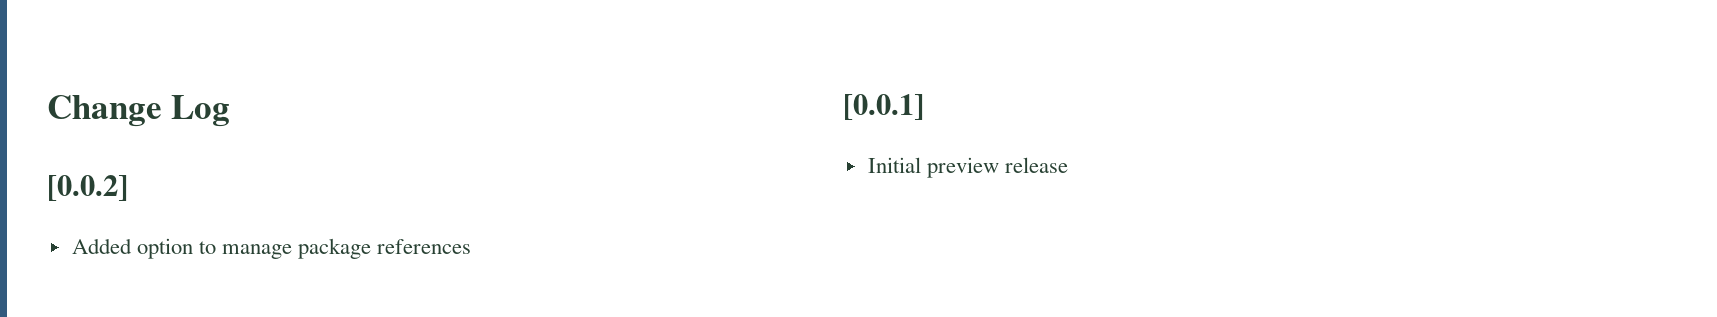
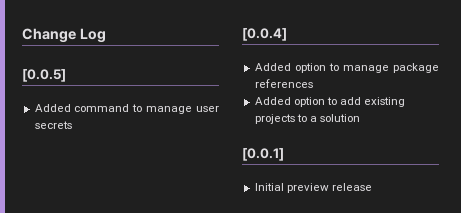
[47,175,128,201] [0.0.2] -> [22,69,66,82] [34,104,219,114] [34,121,72,129] [242,28,287,41] [0.0.5] // Added command to manage user secrets // [0.0.4]
(472, 246) none -> [254,97,406,107] [254,114,360,124] // Added option to add existing projects to a solution

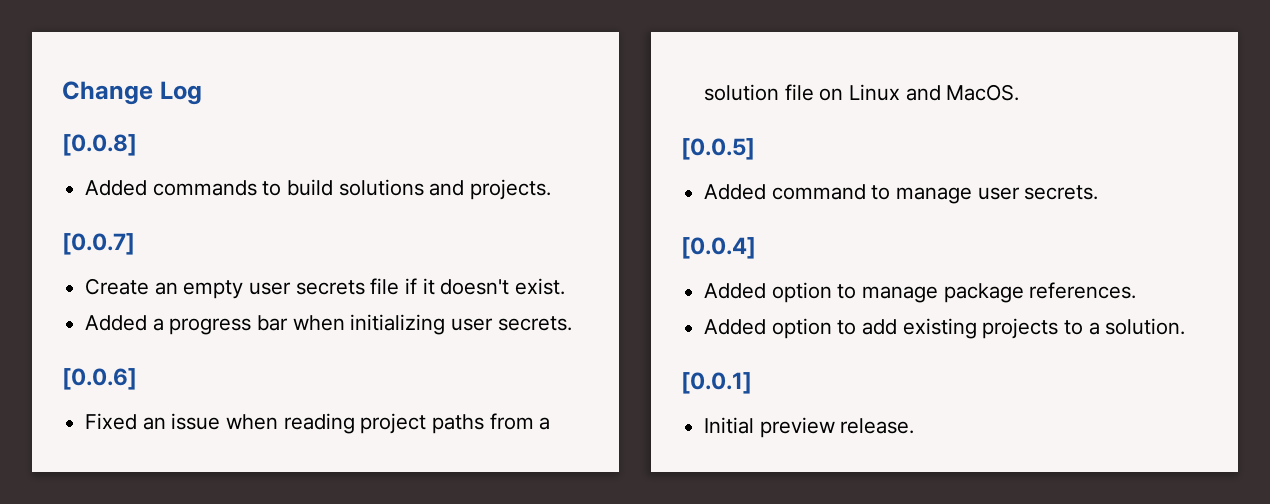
(106, 35) none -> [62,134,137,156] [85,179,552,200] [62,233,135,255] [85,278,566,299] [85,314,572,335] [62,368,137,390] [85,413,551,434] [704,84,1020,101] // [0.0.8] // Added commands to build solutions and projects. // [0.0.7] // Create an empty user secrets file if it doesn't exist. // Added a progress bar when initializing user secrets. // [0.0.6] // Fixed an issue when reading project paths from a solution file on Linux and MacOS.
[34,121,72,129] secrets -> [1024,185,1099,200] secrets.
[254,79,313,88] references -> [1029,282,1137,299] references.
[319,114,360,122] solution -> [1105,318,1186,335] solution.
[331,183,372,191] release -> [840,418,915,434] release.

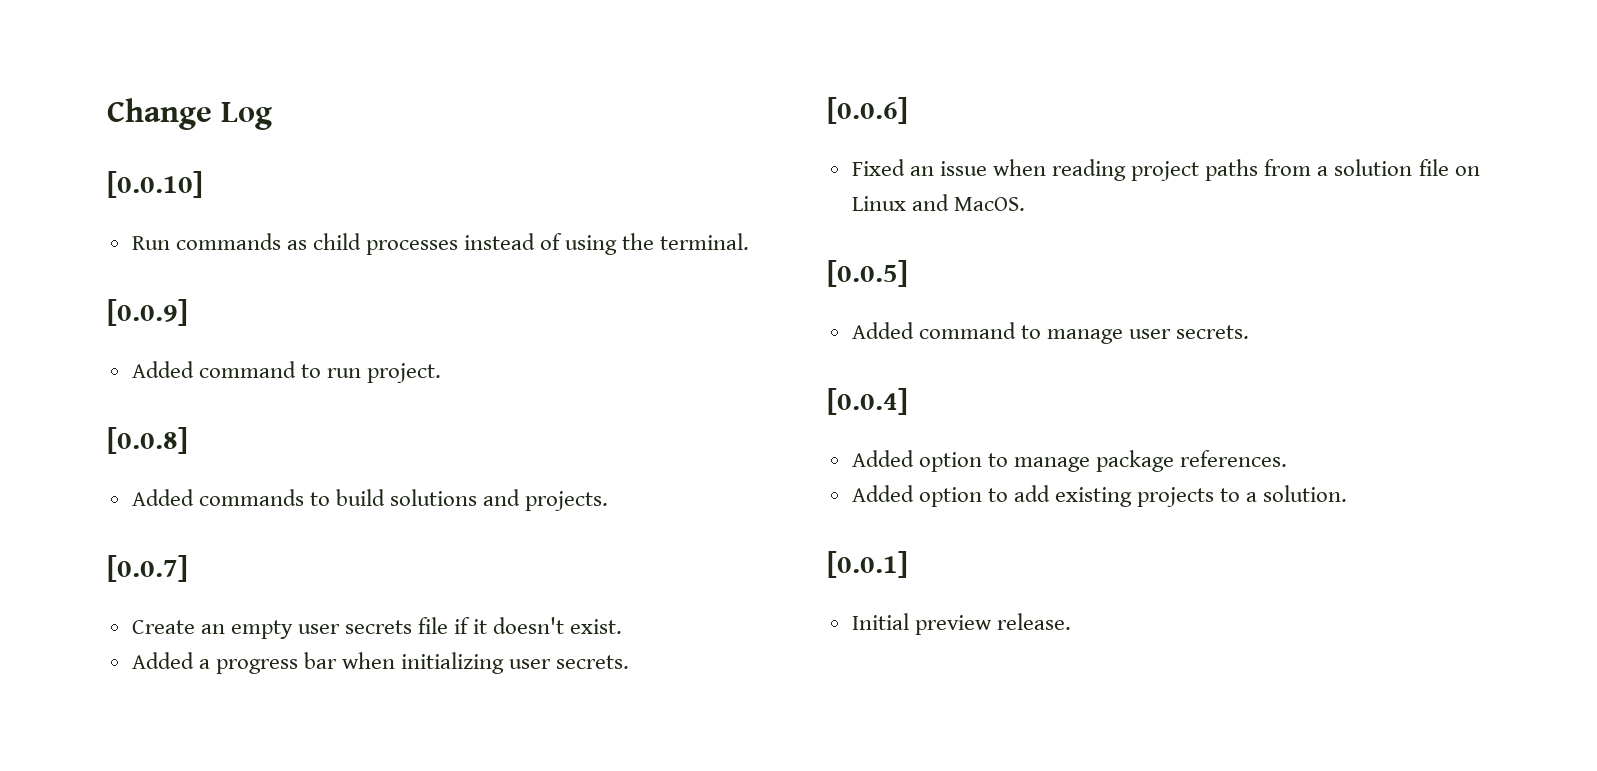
(202, 93) none -> [107,171,203,198] [131,233,750,255] [107,299,188,326] [131,361,442,383] // [0.0.10] // Run commands as child processes instead of using the terminal. // [0.0.9] // Added command to run project.

